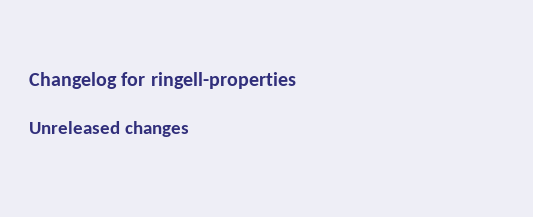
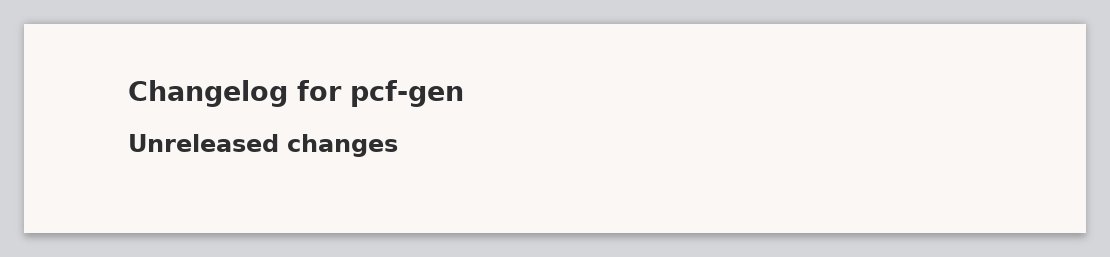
[150,72,296,89] ringell-properties -> [350,80,464,107] pcf-gen

